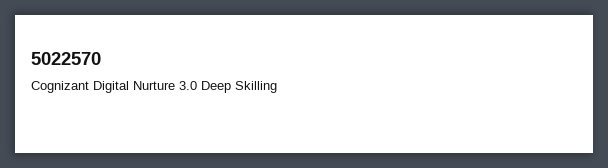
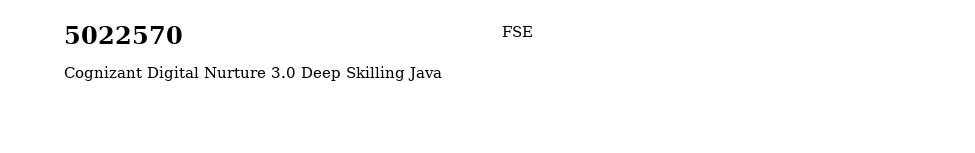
(277, 87) none -> [408,67,442,81] [502,26,533,37] Java FSE

